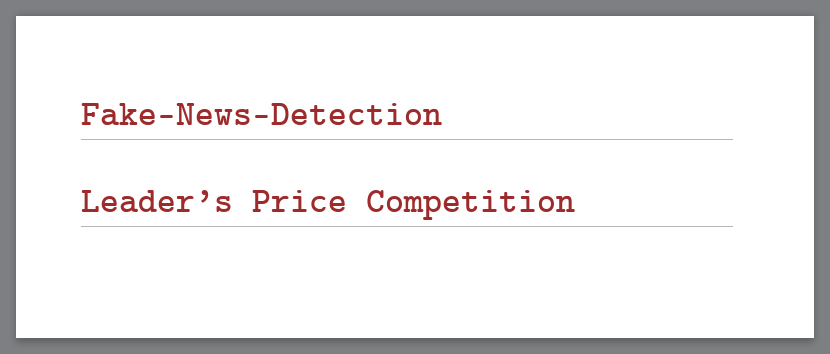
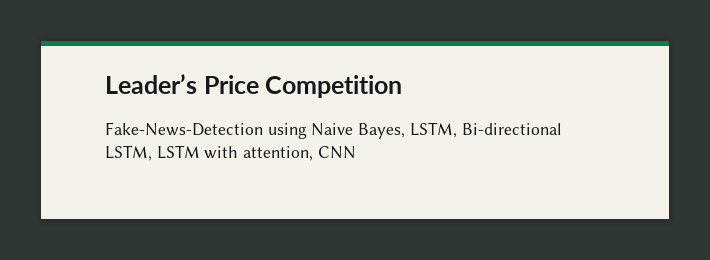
[81,103,442,126] Fake-News-Detection // -> (105, 84) none
(575, 205) none -> [105,122,561,139] [105,145,356,161] // Fake-News-Detection using Naive Bayes, LSTM, Bi-directional LSTM, LSTM with attention, CNN

